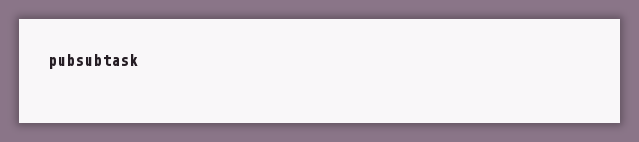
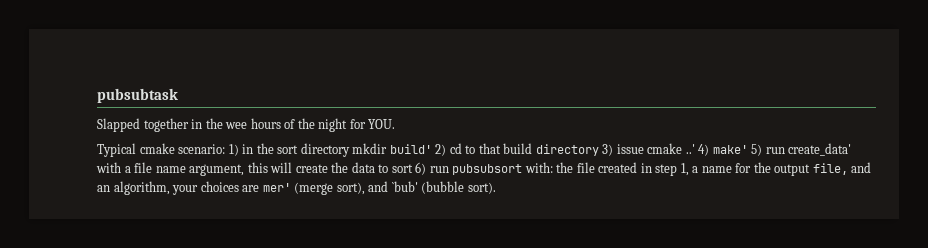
(138, 61) none -> [97,118,396,132] [97,143,852,157] [96,162,872,176] [97,181,496,195] // Slapped together in the wee hours of the night for YOU. // Typical cmake scenario: 1) in the sort directory mkdir build' 2) cd to that build directory 3) issue cmake ..' 4) make' 5) run create_data' with a file name argument, this will create the data to sort 6) run pubsubsort with: the file created in step 1, a name for the output file, and an algorithm, your choices are mer' (merge sort), and `bub' (bubble sort).

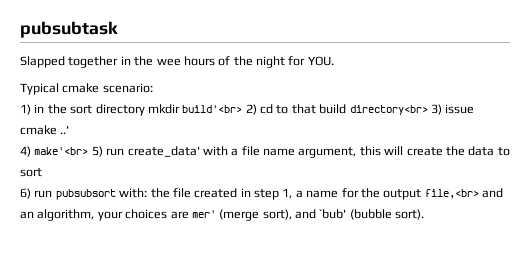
(226, 149) none -> (153, 88) //
[389,144,432,154] build' -> [182,105,243,113] build'<br>
[535,144,599,156] directory -> [349,105,428,115] directory<br>
[698,144,748,156] 4) make' -> [20,146,89,157] // 4) make'<br>
(413, 168) none -> (42, 172) //
[812,163,848,175] file, -> [424,189,479,199] file,<br>

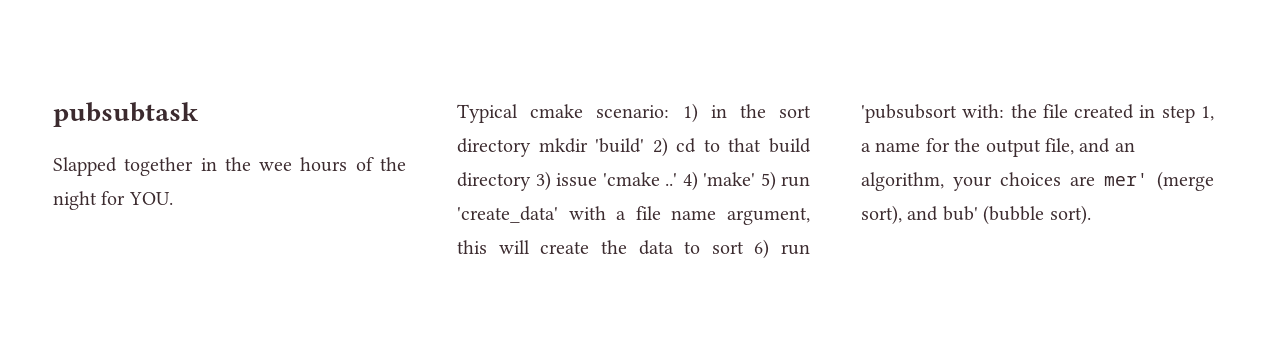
(153, 88) // -> (670, 111) none
[182,105,243,113] build'<br> -> [595,138,645,153] 'build'
[349,105,428,115] directory<br> -> [457,172,531,191] directory
[20,125,57,135] cmake -> [602,172,660,186] 'cmake
[20,146,89,157] // 4) make'<br> -> [682,171,755,191] 4) 'make'
[127,146,200,157] create_data' -> [457,206,558,223] 'create_data'
(42, 172) // -> (744, 247) none
[55,189,116,200] pubsubsort -> [861,104,957,123] 'pubsubsort
[424,189,479,199] file,<br> -> [1045,138,1074,155] file,
[319,209,347,219] `bub' -> [942,206,978,221] bub'

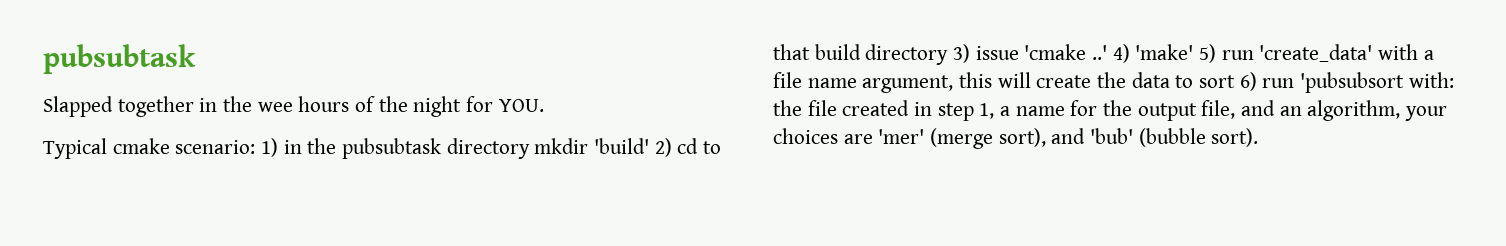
[779,105,811,118] sort -> [342,138,442,159] pubsubtask
[1104,173,1148,186] mer' -> [878,129,925,144] 'mer'
[942,206,978,221] bub' -> [1090,128,1134,144] 'bub'

